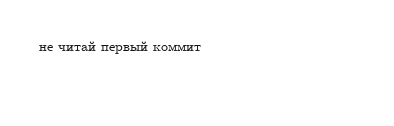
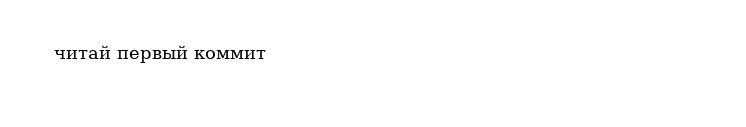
[39,45,53,51] не -> (54, 52) none

